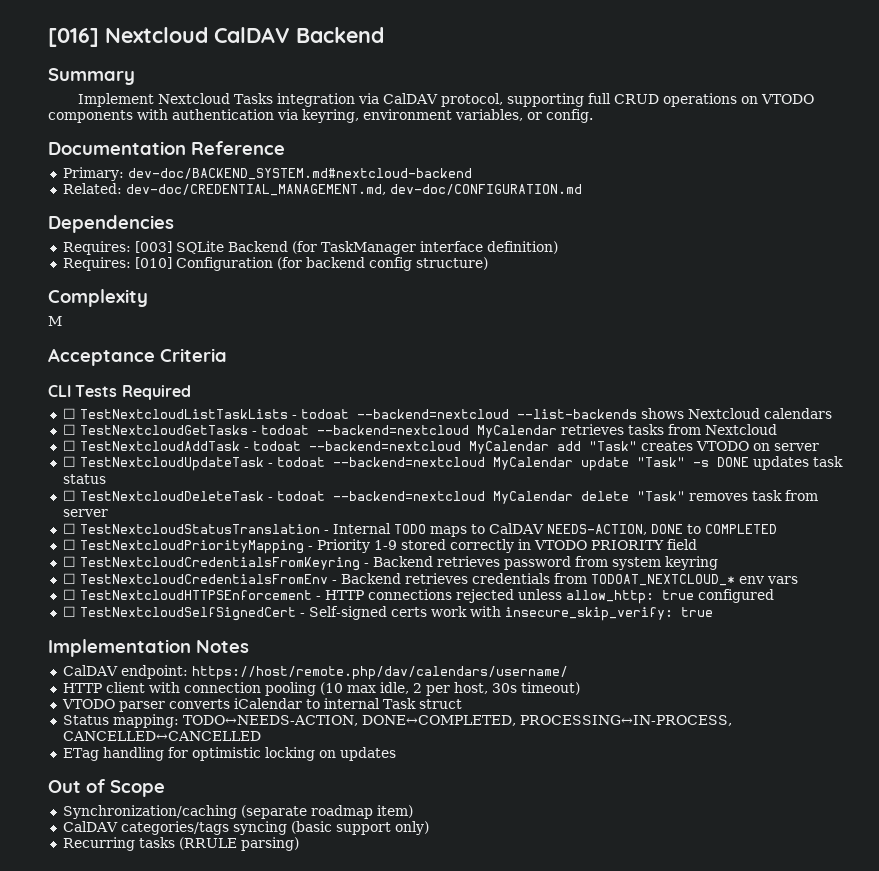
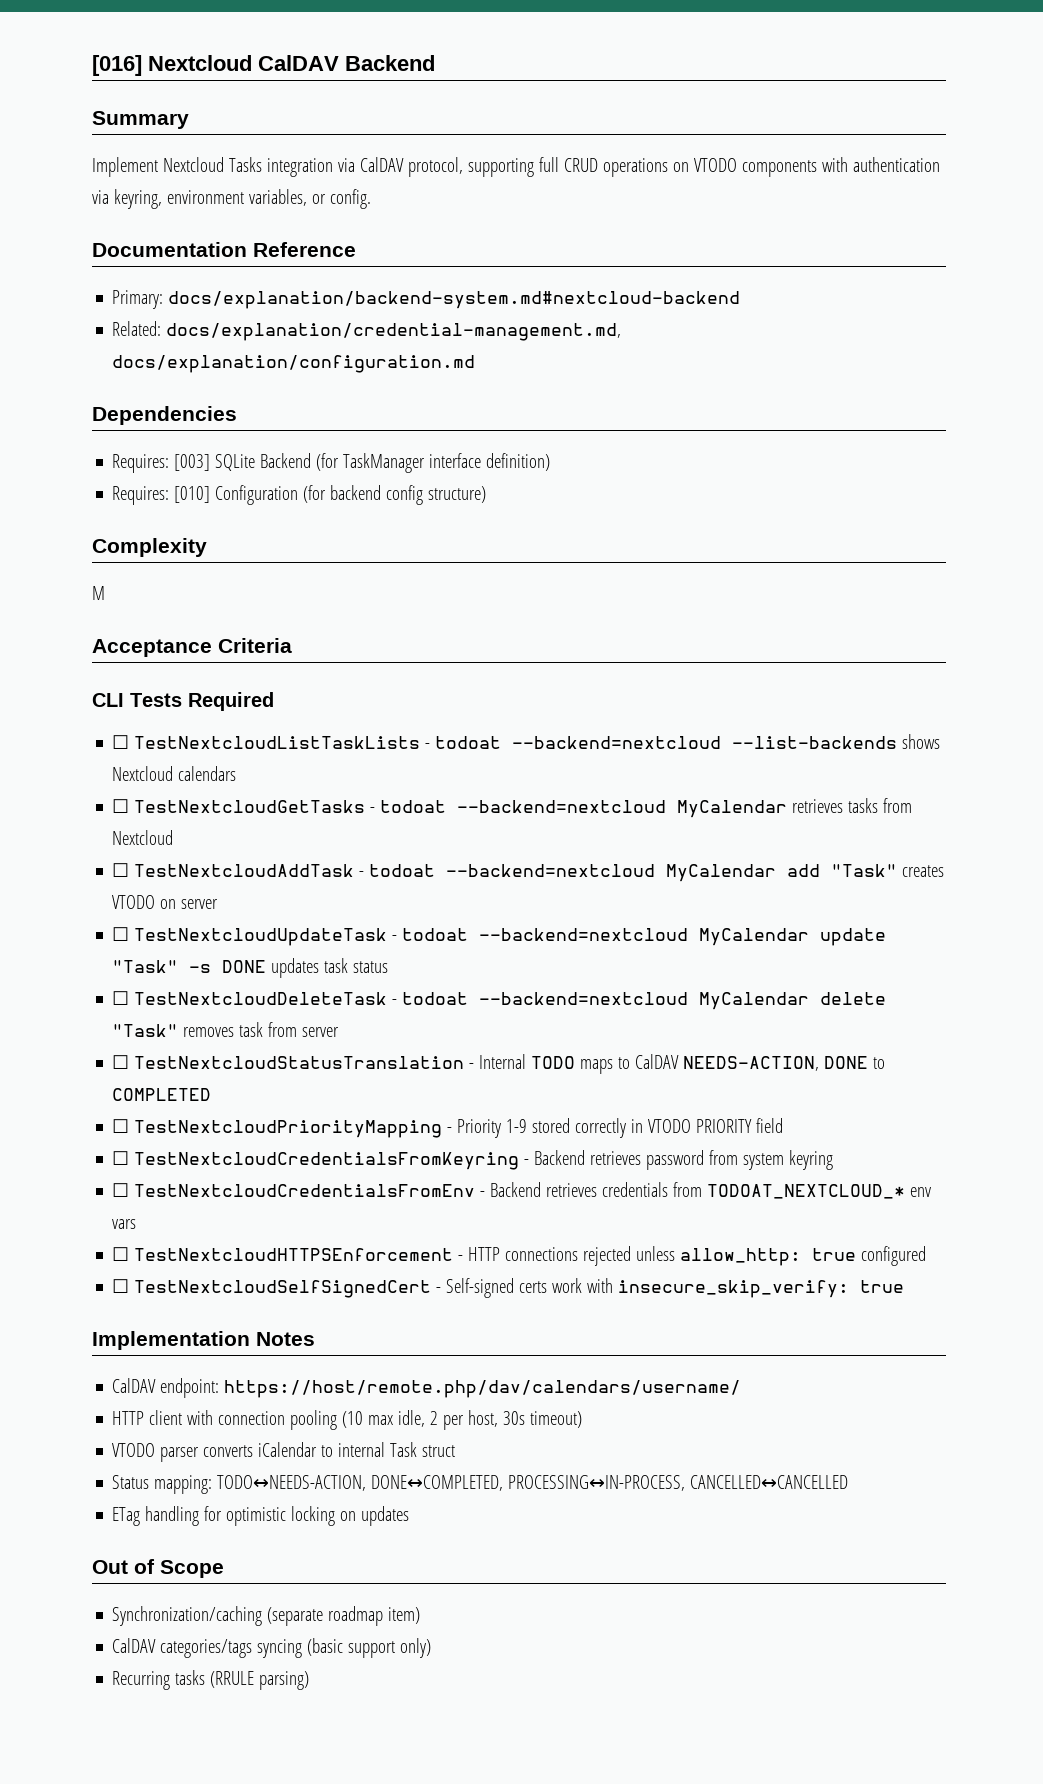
[127,168,472,180] dev-doc/BACKEND_SYSTEM.md#nextcloud-backend -> [168,291,741,309] docs/explanation/backend-system.md#nextcloud-backend
[125,184,582,196] dev-doc/CREDENTIAL_MANAGEMENT.md, dev-doc/CONFIGURATION.md -> [166,323,622,341] [112,355,476,373] docs/explanation/credential-management.md, docs/explanation/configuration.md

